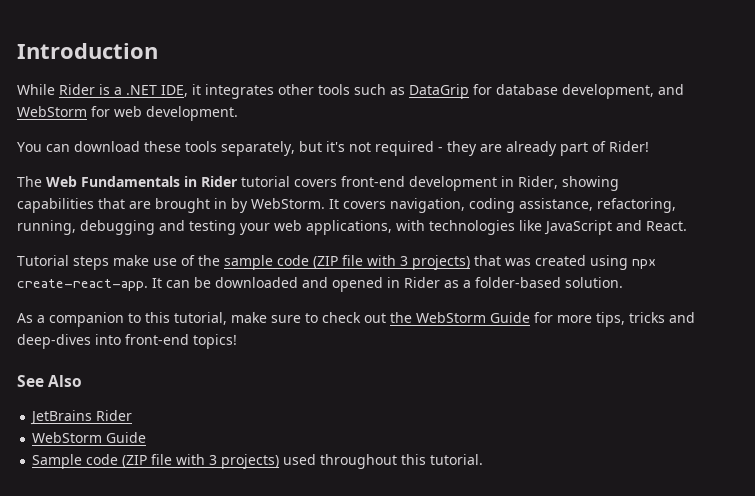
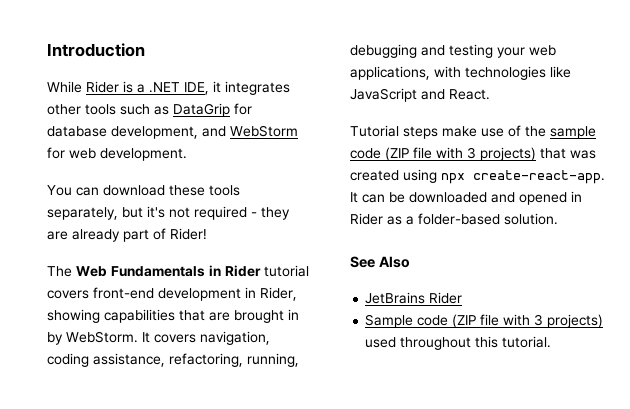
[17,312,695,327] [17,334,237,349] // As a companion to this tutorial, make sure to check out the WebStorm Guide for more tips, tricks and deep-dives into front-end topics! -> (558, 219) none
[32,432,147,443] // WebStorm Guide -> (463, 298) none

